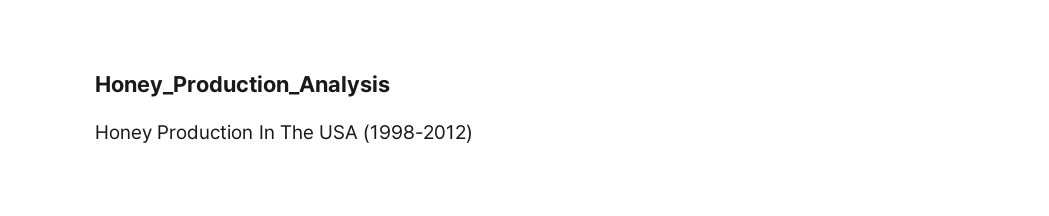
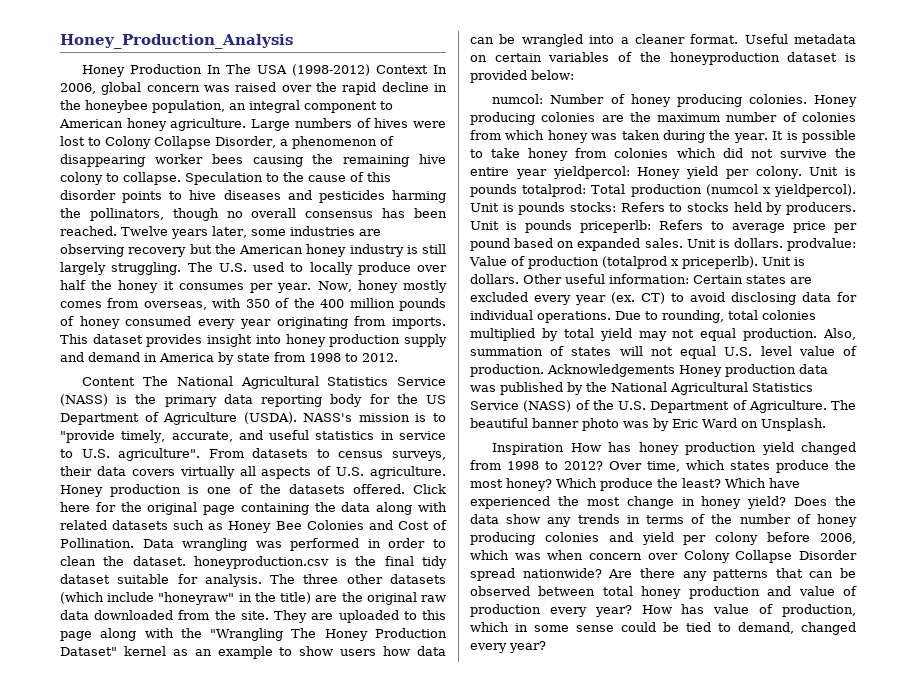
(474, 133) none -> [376,65,448,74] [60,82,447,95] [60,100,393,113] [59,118,447,131] [60,136,394,149] [60,154,446,167] [60,172,391,185] [60,190,446,203] [60,208,447,221] [60,226,381,239] [60,244,446,257] [60,262,447,275] [60,280,448,293] [60,298,447,311] [60,316,447,329] [60,334,448,347] [60,352,398,365] [82,376,446,389] [60,394,447,407] [60,412,446,425] [60,430,446,443] [60,448,447,461] [60,466,446,479] [60,484,446,497] [60,502,447,515] [60,520,447,533] [60,538,446,551] [60,556,447,569] [60,574,446,587] [60,592,447,605] [60,610,447,623] [60,628,447,641] [60,646,447,659] [470,34,856,47] [470,52,856,65] [470,70,574,83] [492,94,857,107] [470,112,856,125] [470,130,856,143] [470,148,856,161] [470,166,856,179] [470,184,856,197] [470,202,856,215] [470,220,857,233] [470,238,856,251] [469,256,805,269] [470,274,812,284] [470,292,857,305] [470,310,816,323] [470,328,856,341] [470,346,857,359] [470,364,828,377] [470,382,813,395] [470,400,856,413] [470,418,826,431] [492,442,856,455] [470,460,856,473] [470,478,800,491] [470,496,856,509] [470,514,857,527] [470,532,856,545] [470,550,857,563] [470,568,856,581] [470,586,857,599] [470,604,856,617] [470,622,856,635] [470,641,546,653] Context In 2006, global concern was raised over the rapid decline in the honeybee population, an integral component to American honey agriculture. Large numbers of hives were lost to Colony Collapse Disorder, a phenomenon of disappearing worker bees causing the remaining hive colony to collapse. Speculation to the cause of this disorder points to hive diseases and pesticides harming the pollinators, though no overall consensus has been reached. Twelve years later, some industries are observing recovery but the American honey industry is still largely struggling. The U.S. used to locally produce over half the honey it consumes per year. Now, honey mostly comes from overseas, with 350 of the 400 million pounds of honey consumed every year originating from imports. This dataset provides insight into honey production supply and demand in America by state from 1998 to 2012. // Content The National Agricultural Statistics Service (NASS) is the primary data reporting body for the US Department of Agriculture (USDA). NASS's mission is to "provide timely, accurate, and useful statistics in service to U.S. agriculture". From datasets to census surveys, their data covers virtually all aspects of U.S. agriculture. Honey production is one of the datasets offered. Click here for the original page containing the data along with related datasets such as Honey Bee Colonies and Cost of Pollination. Data wrangling was performed in order to clean the dataset. honeyproduction.csv is the final tidy dataset suitable for analysis. The three other datasets (which include "honeyraw" in the title) are the original raw data downloaded from the site. They are uploaded to this page along with the "Wrangling The Honey Production Dataset" kernel as an example to show users how data can be wrangled into a cleaner format. Useful metadata on certain variables of the honeyproduction dataset is provided below: // numcol: Number of honey producing colonies. Honey producing colonies are the maximum number of colonies from which honey was taken during the year. It is possible to take honey from colonies which did not survive the entire year yieldpercol: Honey yield per colony. Unit is pounds totalprod: Total production (numcol x yieldpercol). Unit is pounds stocks: Refers to stocks held by producers. Unit is pounds priceperlb: Refers to average price per pound based on expanded sales. Unit is dollars. prodvalue: Value of production (totalprod x priceperlb). Unit is dollars. Other useful information: Certain states are excluded every year (ex. CT) to avoid disclosing data for individual operations. Due to rounding, total colonies multiplied by total yield may not equal production. Also, summation of states will not equal U.S. level value of production. Acknowledgements Honey production data was published by the National Agricultural Statistics Service (NASS) of the U.S. Department of Agriculture. The beautiful banner photo was by Eric Ward on Unsplash. // Inspiration How has honey production yield changed from 1998 to 2012? Over time, which states produce the most honey? Which produce the least? Which have experienced the most change in honey yield? Does the data show any trends in terms of the number of honey producing colonies and yield per colony before 2006, which was when concern over Colony Collapse Disorder spread nationwide? Are there any patterns that can be observed between total honey production and value of production every year? How has value of production, which in some sense could be tied to demand, changed every year?

